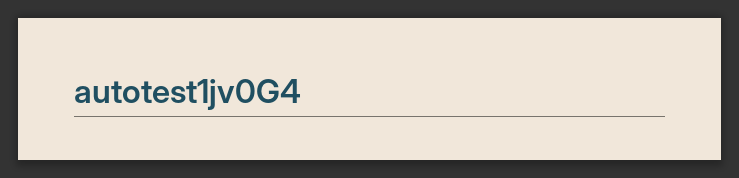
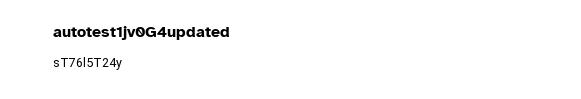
[74,79,301,110] autotest1jv0G4 -> [53,26,230,40] [53,57,122,70] autotest1jv0G4updated // sT76l5T24y

